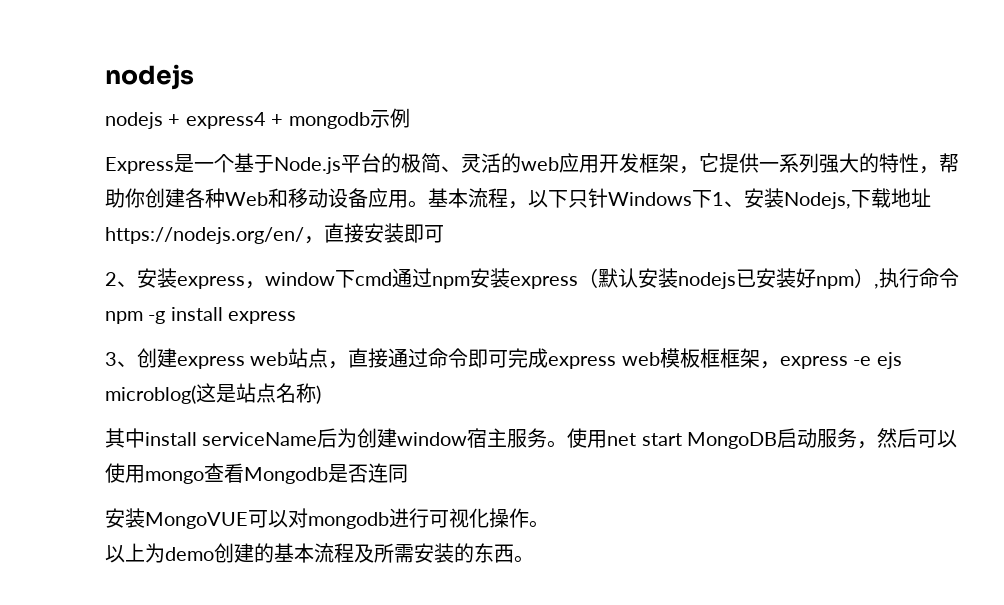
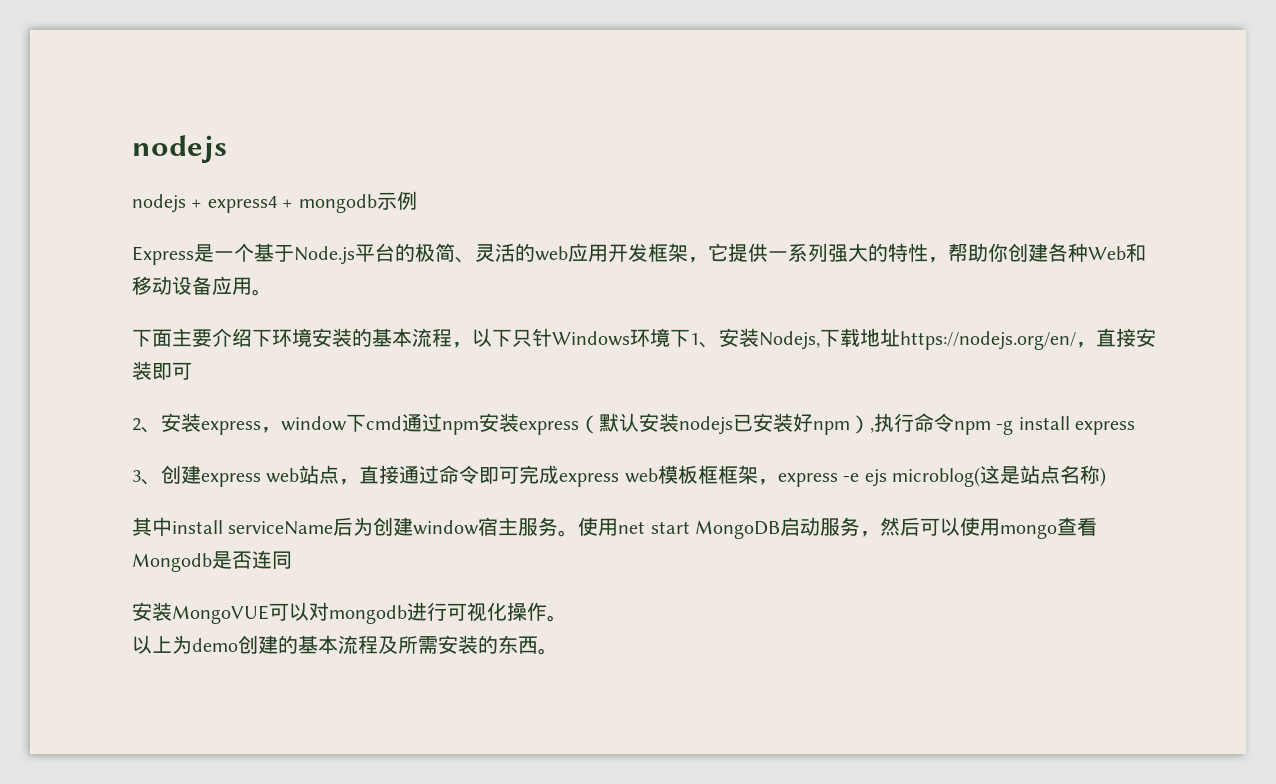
(428, 204) none -> [132,328,372,347] // 下面主要介绍下环境安装的
(692, 199) none -> [630,328,670,347] 环境

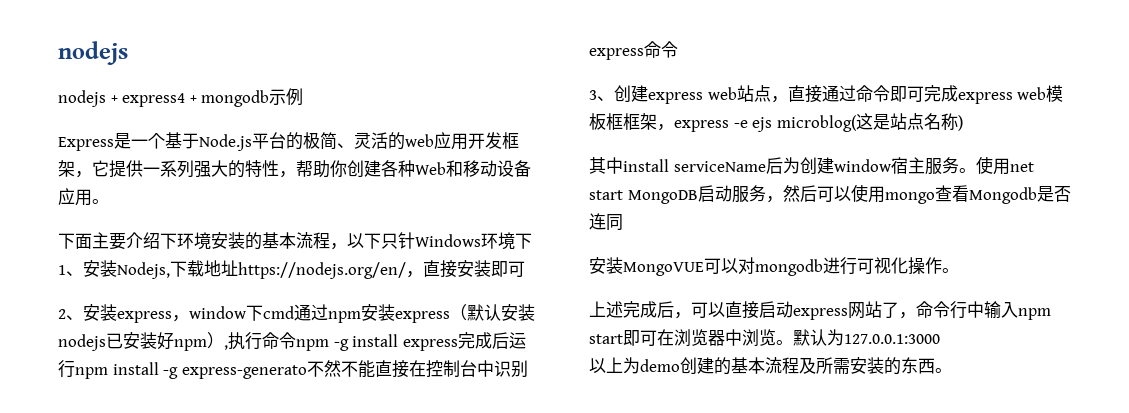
(1136, 428) none -> [457,332,526,349] [58,360,528,379] [589,41,678,60] 完成后运行npm install -g express-generato不然不能直接在控制台中识别express命令
(567, 618) none -> [589,301,1051,320] [589,329,940,346] // 上述完成后，可以直接启动express网站了，命令行中输入npm start即可在浏览器中浏览。默认为127.0.0.1:3000

